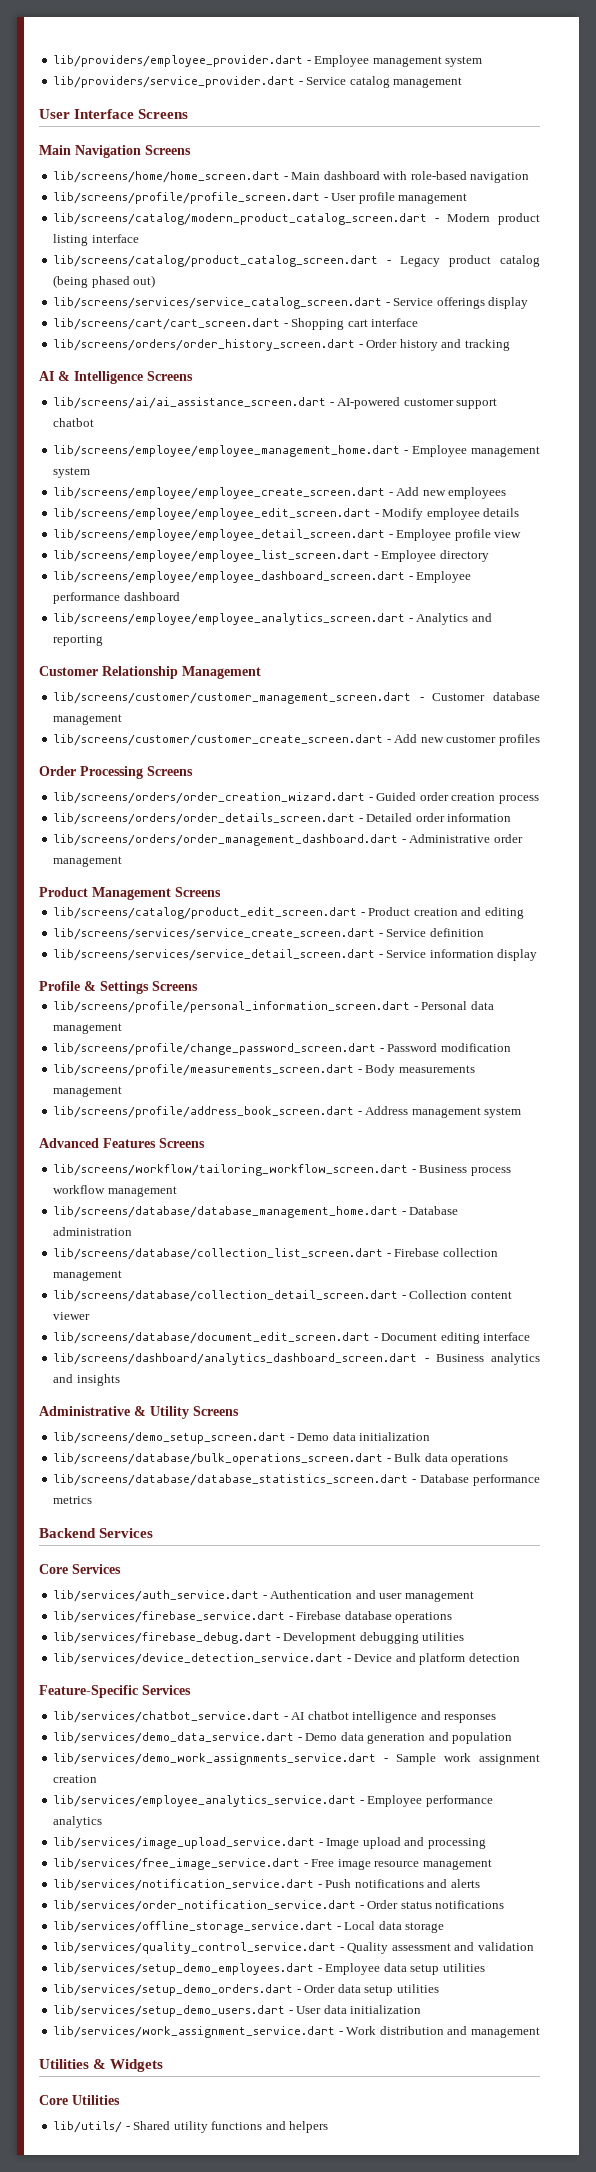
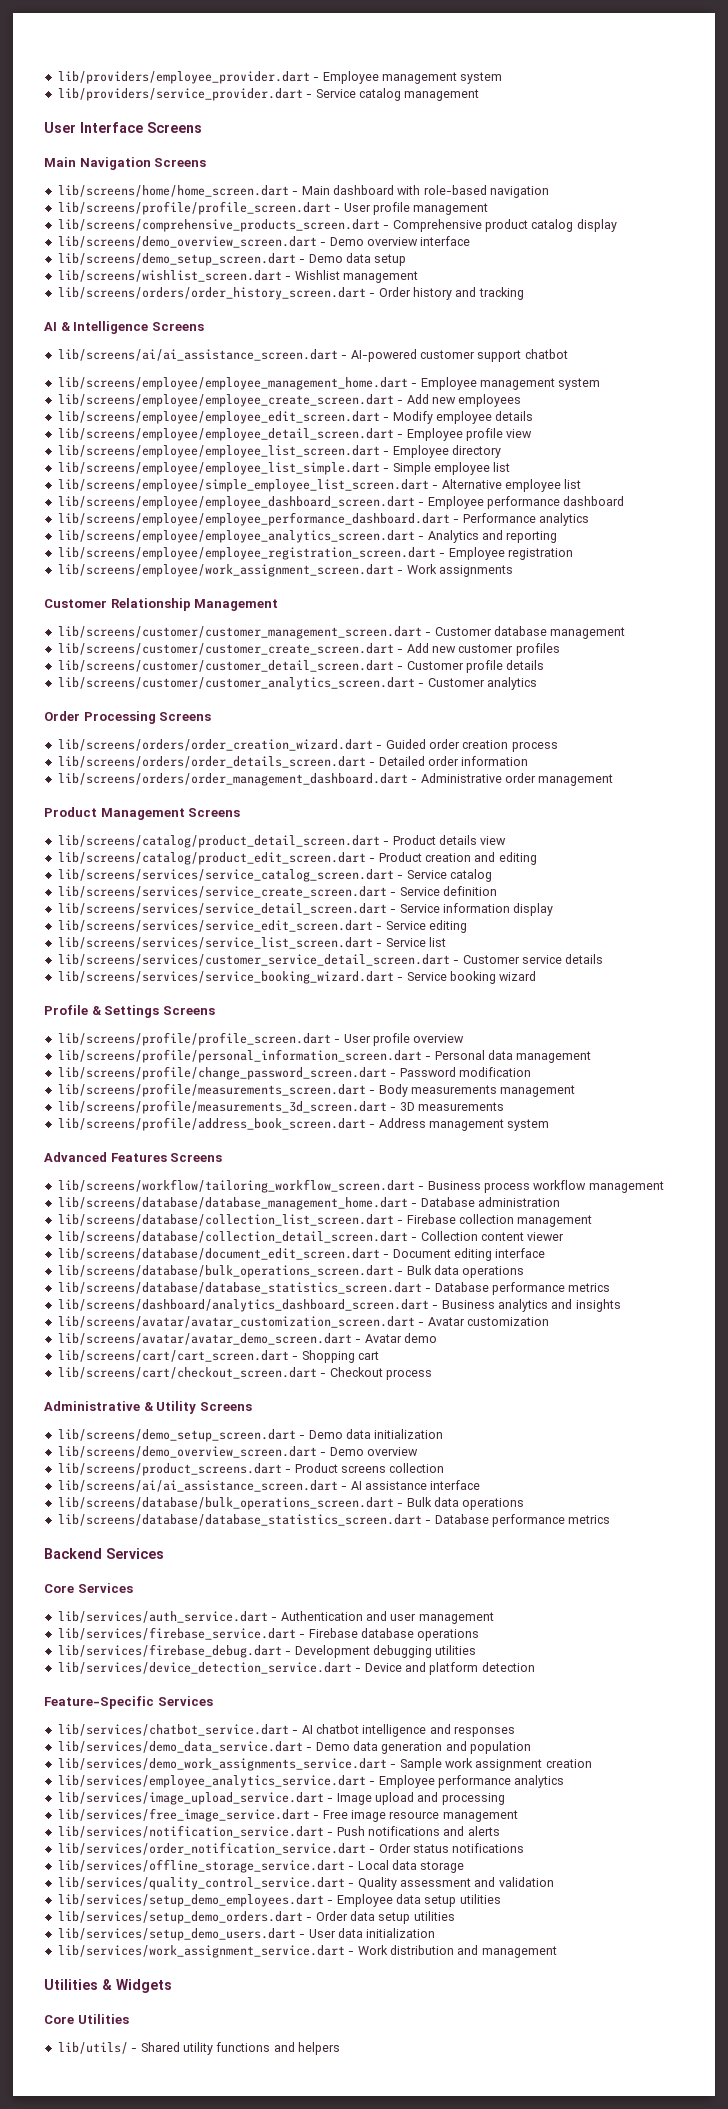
[53,213,540,225] [53,234,139,246] [53,255,540,267] [53,275,156,288] [53,297,529,309] [53,318,419,330] lib/screens/catalog/modern_product_catalog_screen.dart - Modern product listing interface // lib/screens/catalog/product_catalog_screen.dart - Legacy product catalog (being phased out) // lib/screens/services/service_catalog_screen.dart - Service offerings display // lib/screens/cart/cart_screen.dart - Shopping cart interface -> [57,219,617,232] [57,236,471,248] [57,253,407,266] [57,270,418,283] lib/screens/comprehensive_products_screen.dart - Comprehensive product catalog display // lib/screens/demo_overview_screen.dart - Demo overview interface // lib/screens/demo_setup_screen.dart - Demo data setup // lib/screens/wishlist_screen.dart - Wishlist management
(489, 556) none -> [57,462,511,475] [57,479,582,492] // lib/screens/employee/employee_list_simple.dart - Simple employee list // lib/screens/employee/simple_employee_list_screen.dart - Alternative employee list
(180, 596) none -> [57,512,589,526] // lib/screens/employee/employee_performance_dashboard.dart - Performance analytics
(104, 640) none -> [57,547,573,560] [57,564,513,577] // lib/screens/employee/employee_registration_screen.dart - Employee registration // lib/screens/employee/work_assignment_screen.dart - Work assignments
(540, 740) none -> [57,660,545,673] [57,677,537,690] // lib/screens/customer/customer_detail_screen.dart - Customer profile details // lib/screens/customer/customer_analytics_screen.dart - Customer analytics
(221, 892) none -> [57,835,507,848] // lib/screens/catalog/product_detail_screen.dart - Product details view
(524, 913) none -> [57,869,492,882] // lib/screens/services/service_catalog_screen.dart - Service catalog
(538, 955) none -> [57,920,467,933] [57,937,446,949] [57,954,604,966] [57,971,537,984] // lib/screens/services/service_edit_screen.dart - Service editing // lib/screens/services/service_list_screen.dart - Service list // lib/screens/services/customer_service_detail_screen.dart - Customer service details // lib/screens/services/service_booking_wizard.dart - Service booking wizard
(198, 986) none -> [57,1032,465,1046] // lib/screens/profile/profile_screen.dart - User profile overview
(123, 1091) none -> [57,1100,504,1114] // lib/screens/profile/measurements_3d_screen.dart - 3D measurements
(531, 1336) none -> [57,1265,525,1278] [57,1282,611,1295] // lib/screens/database/bulk_operations_screen.dart - Bulk data operations // lib/screens/database/database_statistics_screen.dart - Database performance metrics
(120, 1380) none -> [57,1316,549,1328] [57,1333,437,1345] [57,1350,379,1363] [57,1367,432,1380] // lib/screens/avatar/avatar_customization_screen.dart - Avatar customization // lib/screens/avatar/avatar_demo_screen.dart - Avatar demo // lib/screens/cart/cart_screen.dart - Shopping cart // lib/screens/cart/checkout_screen.dart - Checkout process
(431, 1436) none -> [57,1446,418,1458] [57,1463,445,1476] [57,1480,481,1492] // lib/screens/demo_overview_screen.dart - Demo overview // lib/screens/product_screens.dart - Product screens collection // lib/screens/ai/ai_assistance_screen.dart - AI assistance interface

